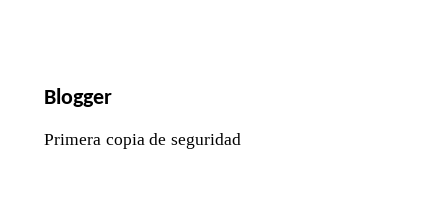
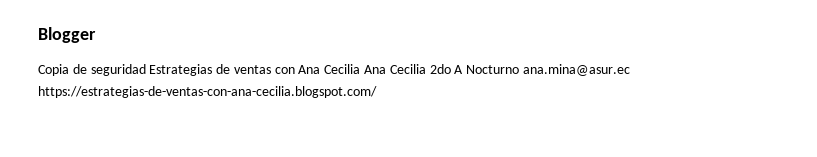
[44,133,242,149] Primera copia de seguridad -> [38,64,630,76] [38,86,377,98] Copia de seguridad Estrategias de ventas con Ana Cecilia Ana Cecilia 2do A Nocturno ana.mina@asur.ec https://estrategias-de-ventas-con-ana-cecilia.blogspot.com/

